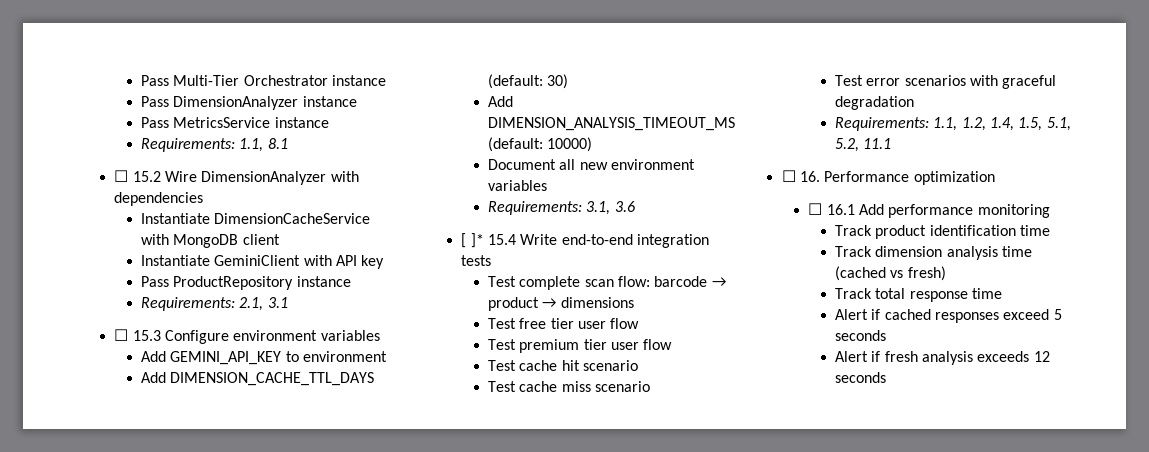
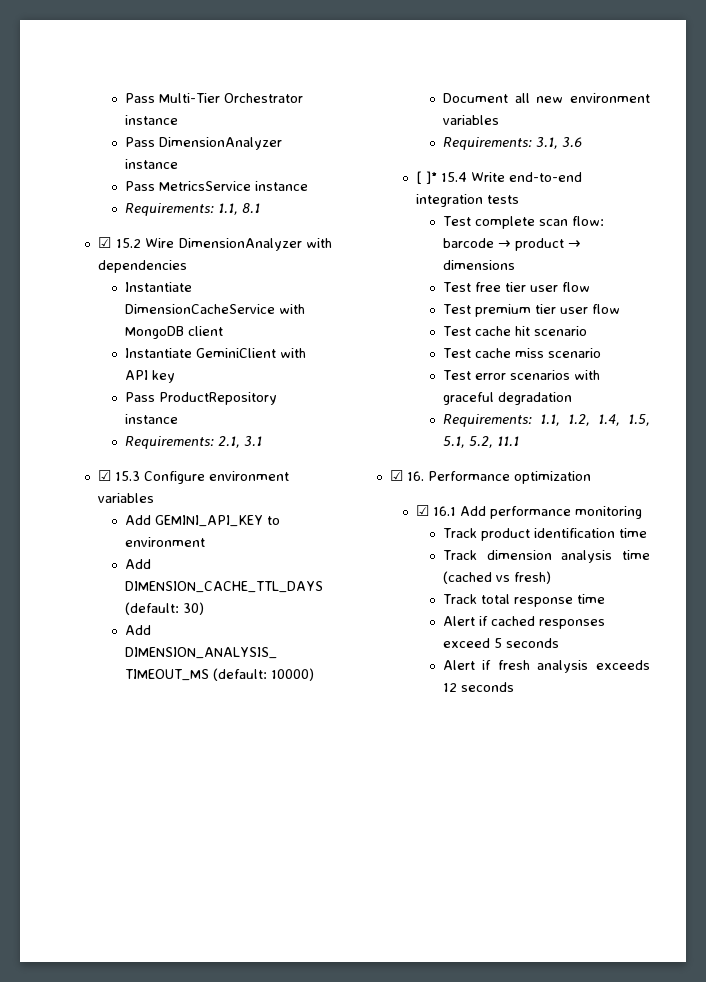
[114,170,129,182] ☐ -> [98,237,112,248] ☑
[114,329,129,341] ☐ -> [98,470,112,481] ☑
[781,170,796,182] ☐ -> [389,470,403,481] ☑
[808,203,823,215] ☐ -> [416,505,430,516] ☑

